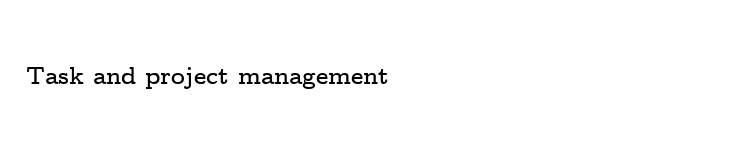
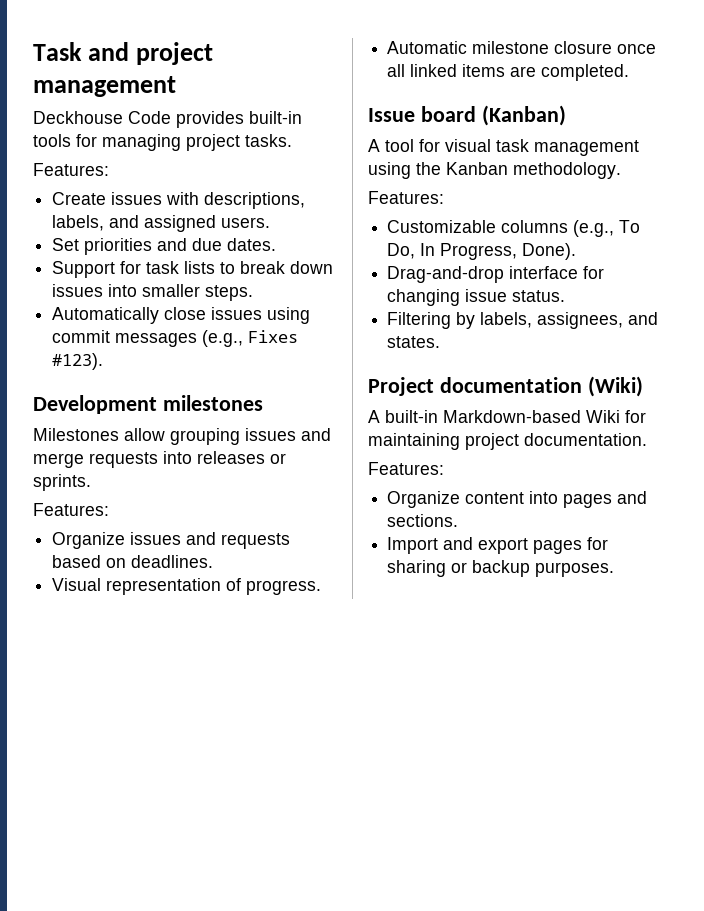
(389, 79) none -> [33,111,302,128] [33,134,292,151] [33,163,109,176] [52,192,306,209] [52,215,271,232] [52,238,277,255] [52,261,334,278] [52,284,254,301] [52,307,311,324] [52,330,299,347] [52,353,104,370] [33,395,263,414] [33,428,331,445] [33,451,286,468] [33,474,91,491] [33,503,109,516] [52,532,291,549] [52,555,214,568] [52,578,322,595] [387,41,657,54] [387,64,630,81] [368,105,566,126] [368,139,639,156] [368,162,621,179] [368,191,444,204] [387,220,641,237] [387,243,577,260] [387,266,605,283] [387,289,566,306] [387,312,659,329] [387,336,441,348] [368,376,643,397] [368,410,646,423] [368,433,647,450] [368,462,444,475] [387,491,648,508] [387,514,459,527] [387,537,609,554] [387,560,615,577] // Deckhouse Code provides built-in tools for managing project tasks. // Features: // Create issues with descriptions, labels, and assigned users. // Set priorities and due dates. // Support for task lists to break down issues into smaller steps. // Automatically close issues using commit messages (e.g., Fixes #123). // Development milestones // Milestones allow grouping issues and merge requests into releases or sprints. // Features: // Organize issues and requests based on deadlines. // Visual representation of progress. // Automatic milestone closure once all linked items are completed. // Issue board (Kanban) // A tool for visual task management using the Kanban methodology. // Features: // Customizable columns (e.g., To Do, In Progress, Done). // Drag-and-drop interface for changing issue status. // Filtering by labels, assignees, and states. // Project documentation (Wiki) // A built-in Markdown-based Wiki for maintaining project documentation. // Features: // Organize content into pages and sections. // Import and export pages for sharing or backup purposes.

